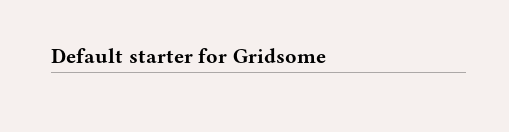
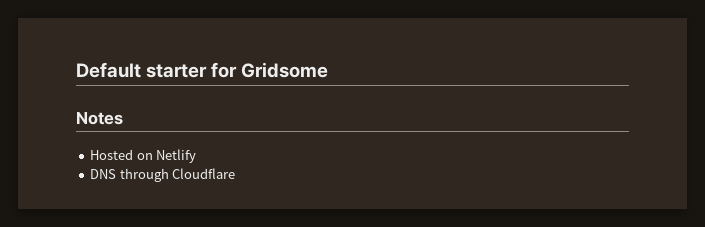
(327, 55) none -> [76,111,123,125] [90,149,197,163] [90,168,236,182] // Notes // Hosted on Netlify // DNS through Cloudflare

